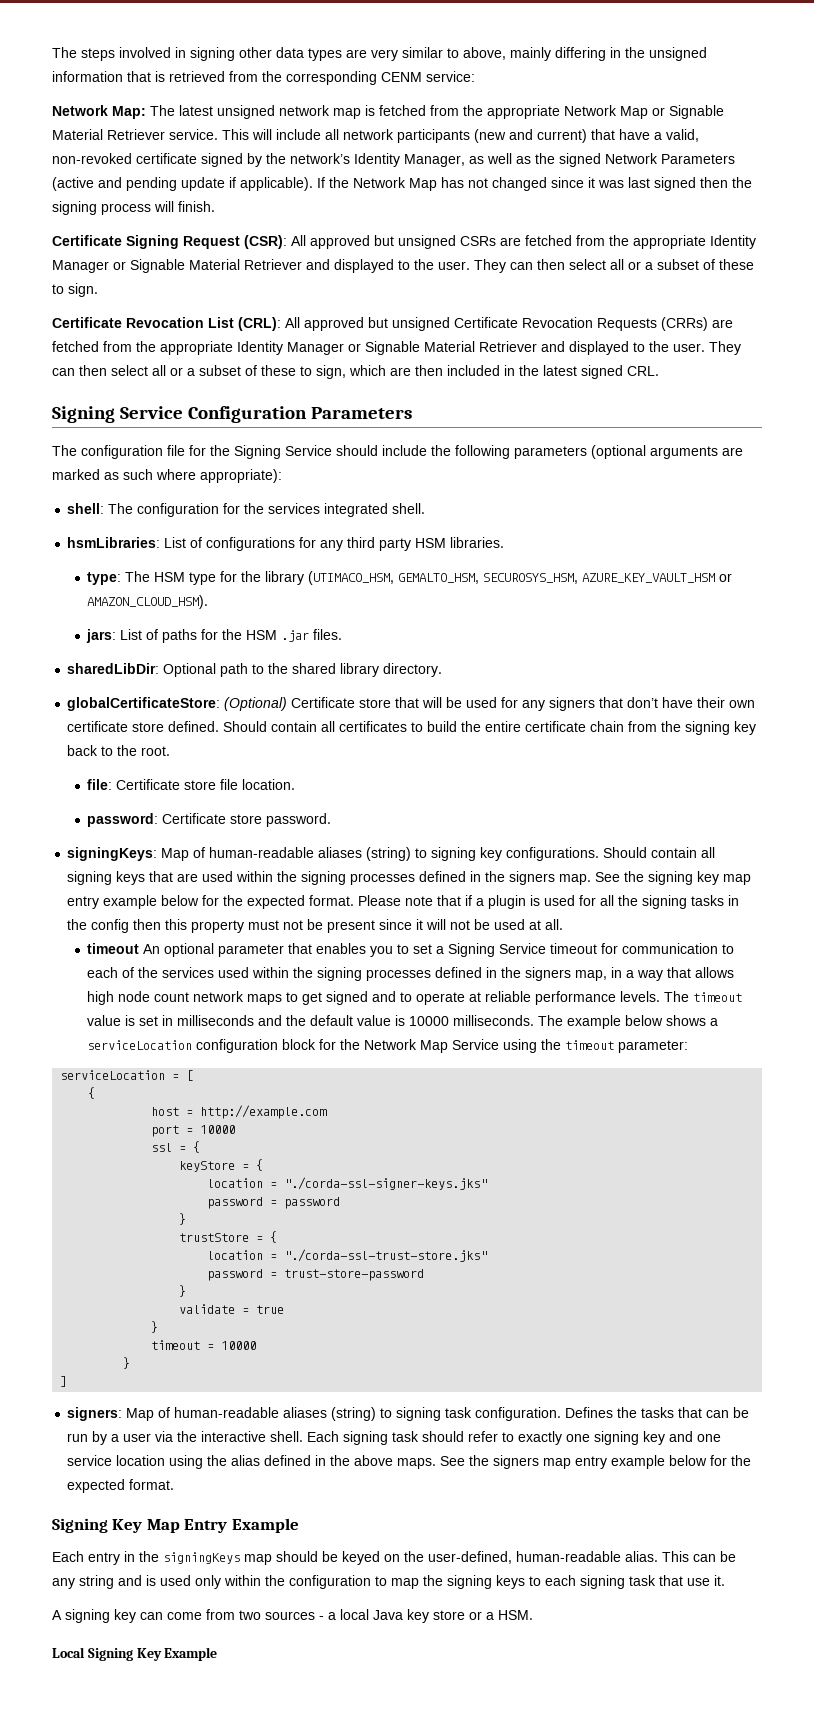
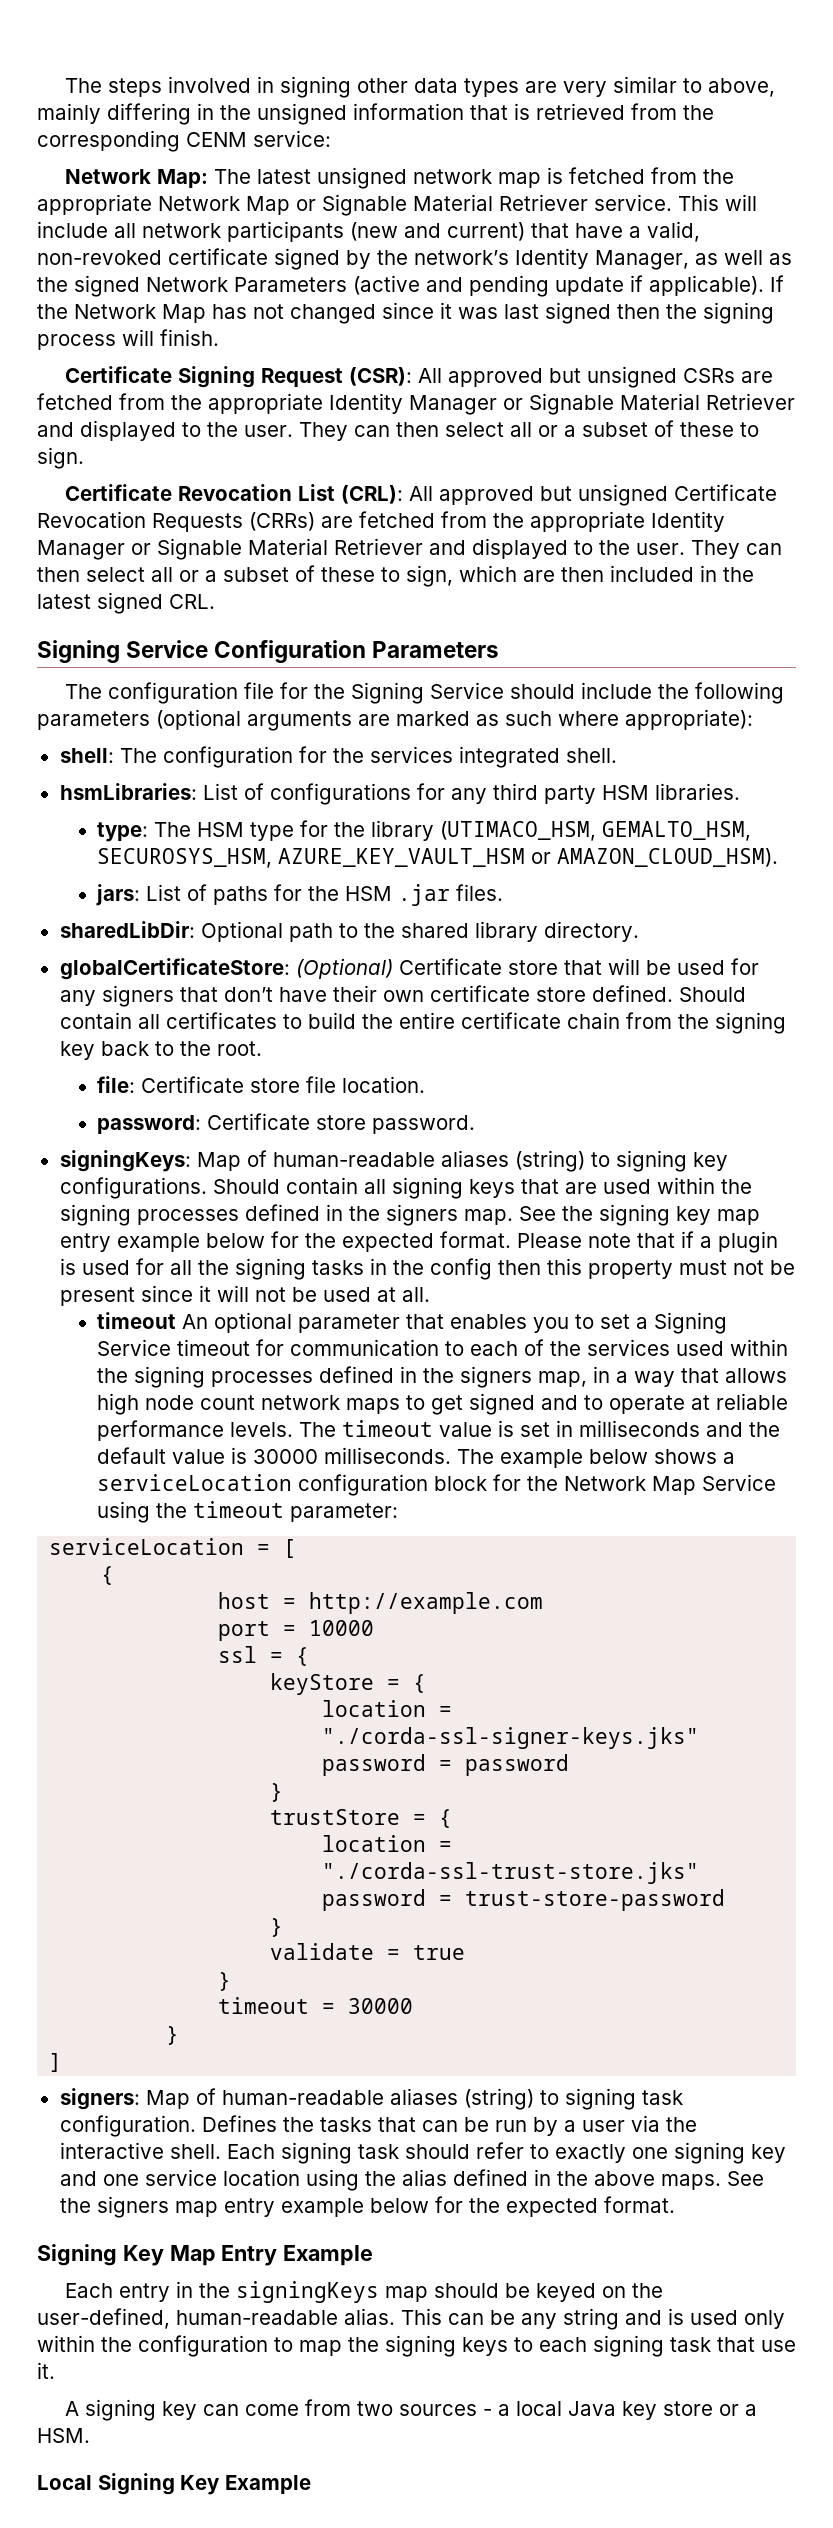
[409,1016,450,1026] 10000 -> [253,1449,319,1464] 30000
[221,1341,257,1350] 10000 -> [348,1998,414,2014] 30000

